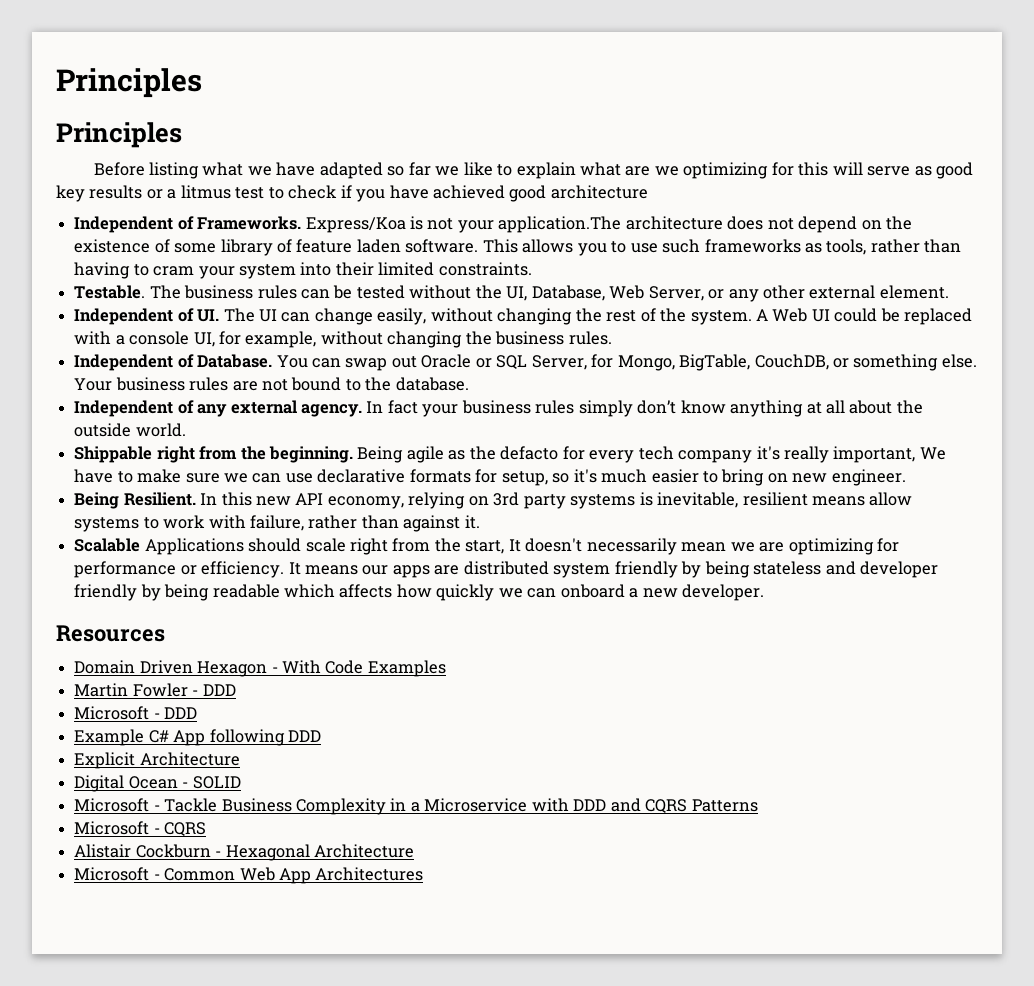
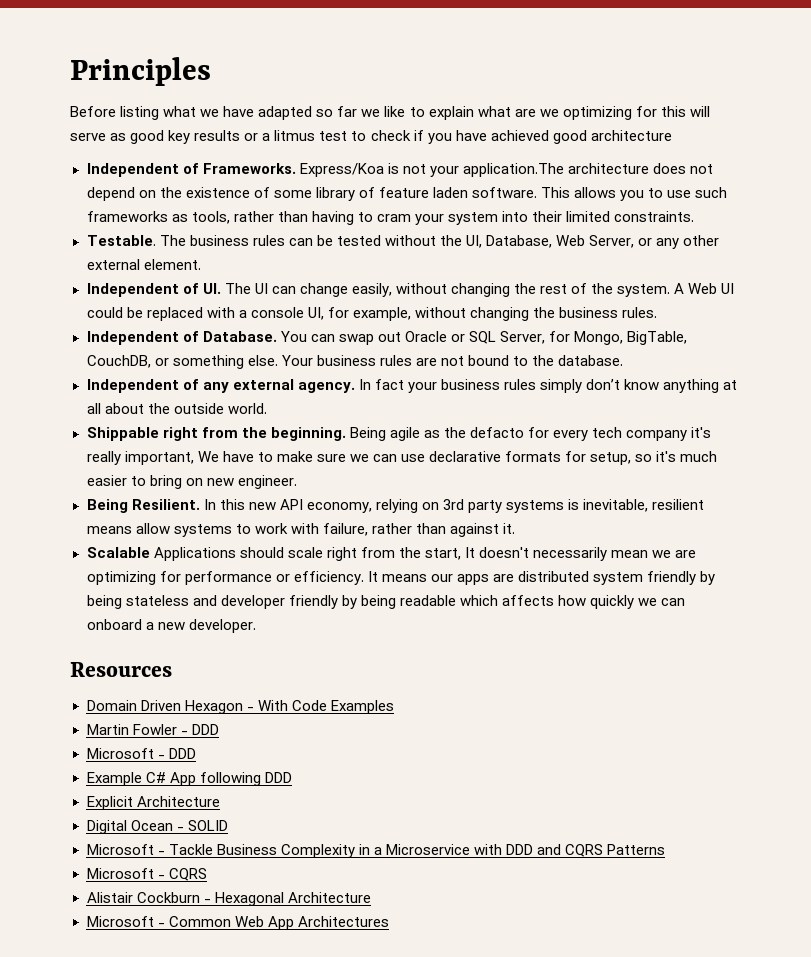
[56,68,202,98] [56,122,182,148] Principles // Principles -> [70,57,211,86] Principles

